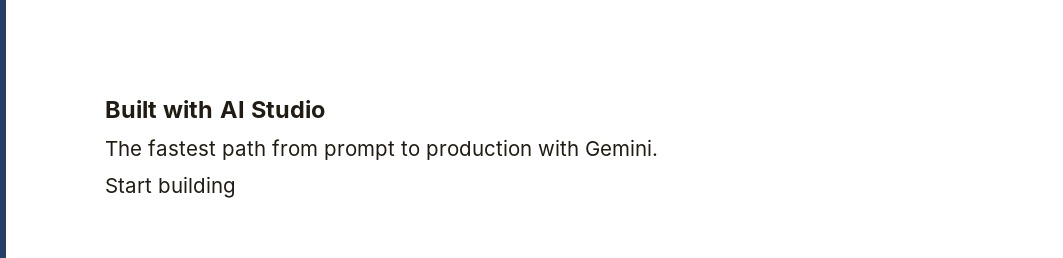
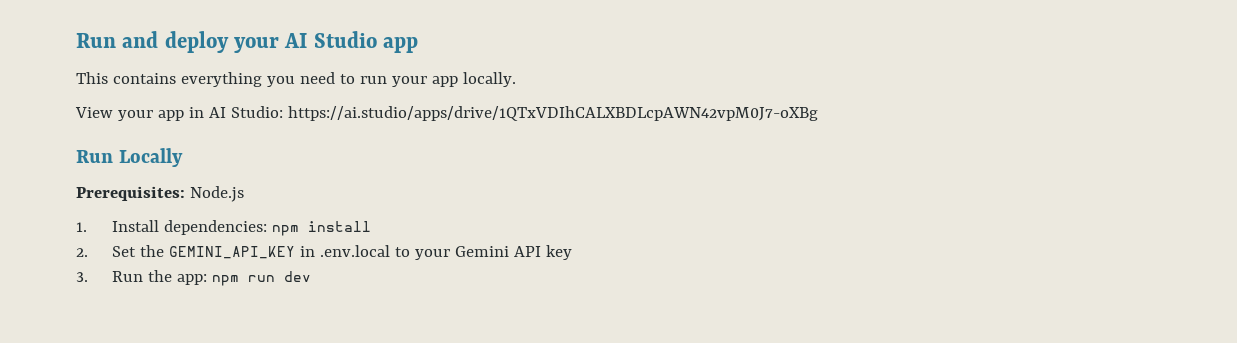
[105,100,326,118] [105,139,658,160] [105,176,236,198] Built with AI Studio // The fastest path from prompt to production with Gemini. // Start building -> [76,31,419,53] [76,72,516,87] [75,106,818,121] [76,148,183,167] [76,186,244,202] [76,220,371,236] [76,245,572,260] [76,270,311,286] Run and deploy your AI Studio app // This contains everything you need to run your app locally. // View your app in AI Studio: https://ai.studio/apps/drive/1QTxVDIhCALXBDLcpAWN42vpM0J7-oXBg // Run Locally // Prerequisites: Node.js // 1. Install dependencies: npm install // 2. Set the GEMINI_API_KEY in .env.local to your Gemini API key // 3. Run the app: npm run dev

